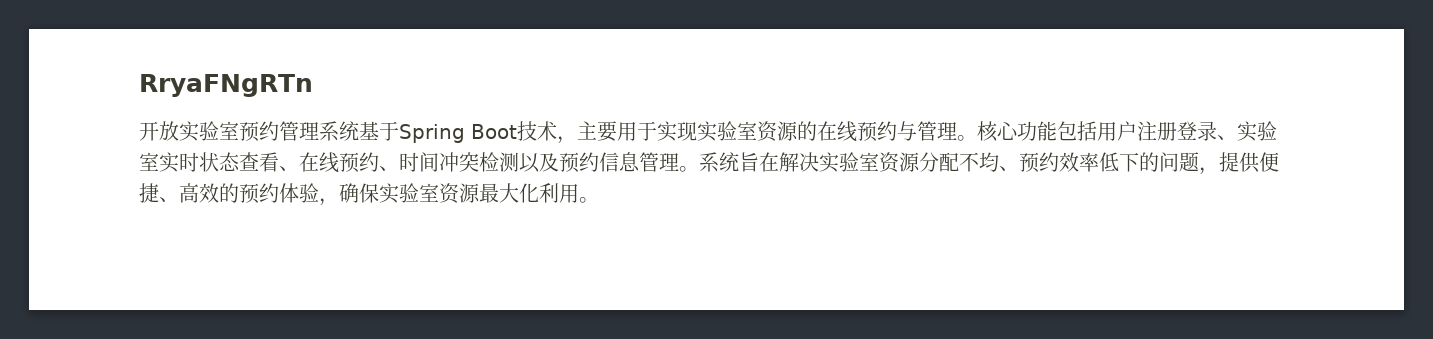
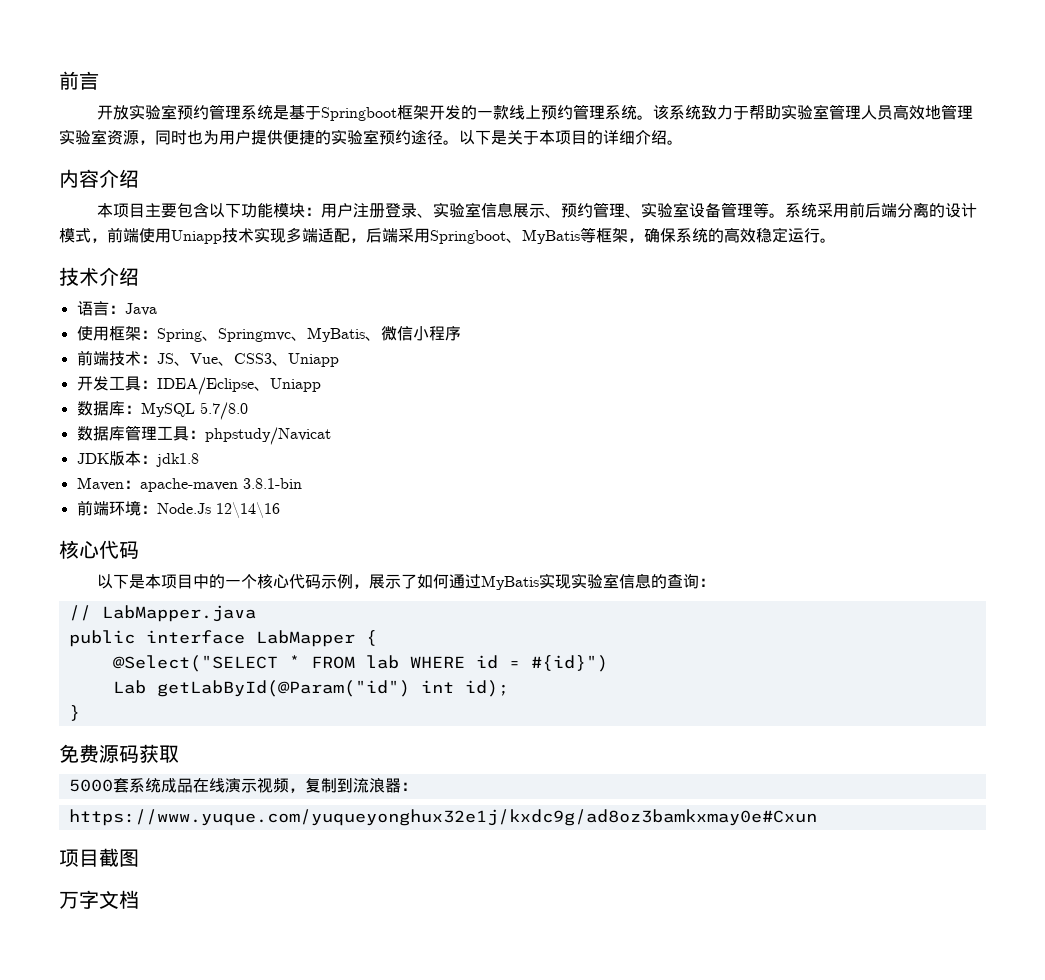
[139,74,313,97] RryaFNgRTn -> [59,71,99,90] 前言
[359,121,1097,144] 基于Spring Boot技术，主要用于实现实验室资源的在线预约与管理。核心功能包括 -> [272,104,973,121] [59,129,683,145] [59,169,139,188] [96,202,321,218] 是基于Springboot框架开发的一款线上预约管理系统。该系统致力于帮助实验室管理人员高效地管理实验室资源，同时也为用户提供便捷的实验室预约途径。以下是关于本项目的详细介绍。 // 内容介绍 // 本项目主要包含以下功能模块：
[159,152,1279,175] [139,183,599,206] 实时状态查看、在线预约、时间冲突检测以及预约信息管理。系统旨在解决实验室资源分配不均、预约效率低下的问题，提供便捷、高效的预约体验，确保实验室资源最大化利用。 -> [480,202,977,218] [59,227,836,244] [59,267,139,286] [76,301,157,316] [76,326,461,342] [76,350,339,367] [76,376,321,395] [76,401,248,420] [76,425,331,445] [76,451,199,467] [76,477,302,492] [76,500,280,518] [59,540,139,559] [96,573,715,590] [68,605,256,622] [68,630,377,647] [112,655,608,672] [112,680,509,697] [68,705,80,721] [59,744,179,763] [68,777,417,793] [68,809,817,826] [59,848,139,867] [59,890,139,909] 信息展示、预约管理、实验室设备管理等。系统采用前后端分离的设计模式，前端使用Uniapp技术实现多端适配，后端采用Springboot、MyBatis等框架，确保系统的高效稳定运行。 // 技术介绍 // 语言：Java // 使用框架：Spring、Springmvc、MyBatis、微信小程序 // 前端技术：JS、Vue、CSS3、Uniapp // 开发工具：IDEA/Eclipse、Uniapp // 数据库：MySQL 5.7/8.0 // 数据库管理工具：phpstudy/Navicat // JDK版本：jdk1.8 // Maven：apache-maven 3.8.1-bin // 前端环境：Node.Js 12\14\16 // 核心代码 // 以下是本项目中的一个核心代码示例，展示了如何通过MyBatis实现实验室信息的查询： // // LabMapper.java // public interface LabMapper { // @Select("SELECT * FROM lab WHERE id = #{id}") // Lab getLabById(@Param("id") int id); // } // 免费源码获取 // 5000套系统成品在线演示视频，复制到流浪器： // https://www.yuque.com/yuqueyonghux32e1j/kxdc9g/ad8oz3bamkxmay0e#Cxun // 项目截图 // 万字文档

